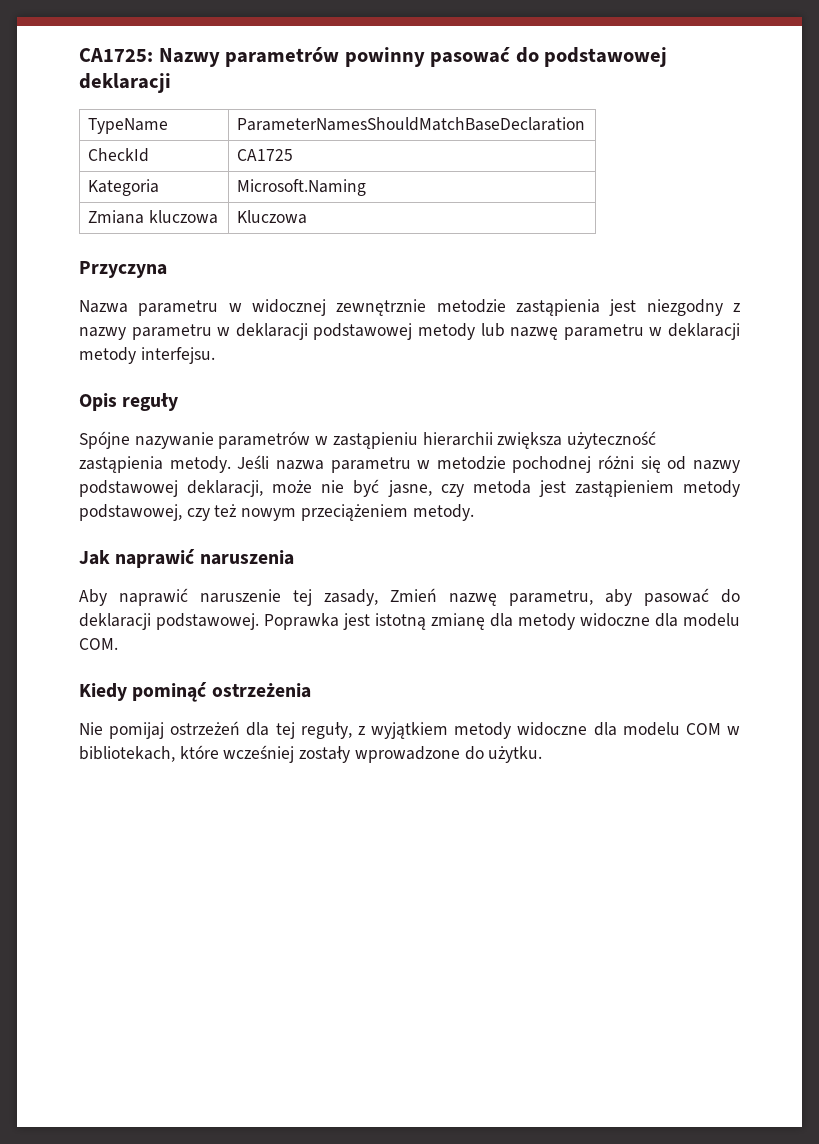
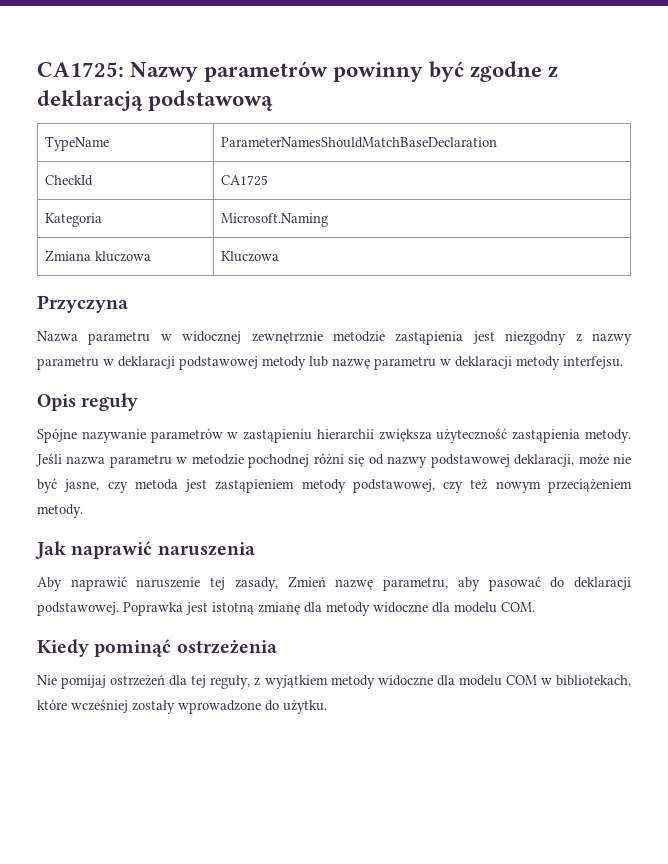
[430,47,668,67] [79,73,171,93] pasować do podstawowej deklaracji -> [429,61,559,82] [37,90,274,111] być zgodne z deklaracją podstawową

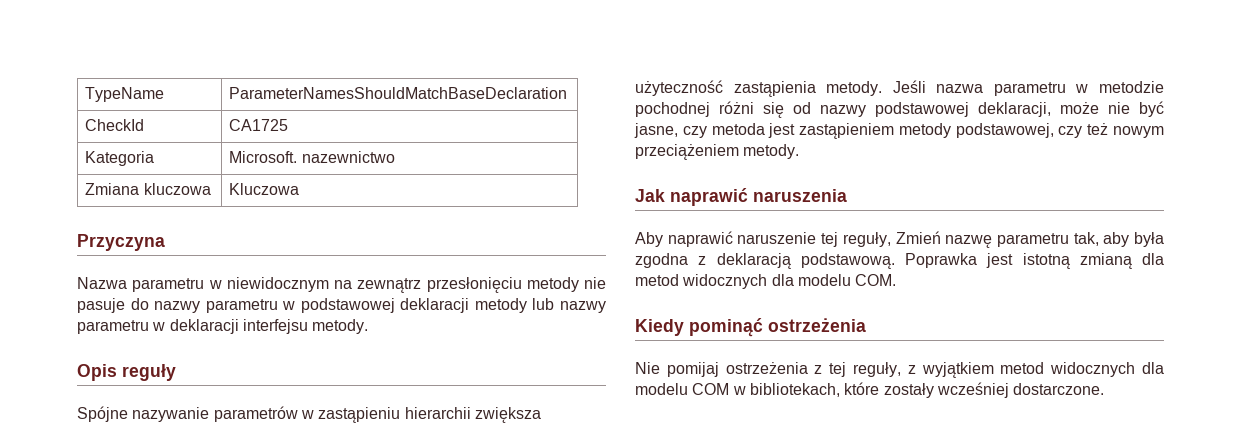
[37,61,559,82] [37,90,274,111] CA1725: Nazwy parametrów powinny być zgodne z deklaracją podstawową // -> (85, 94) none
[220,213,328,227] Microsoft.Naming -> [229,151,395,163] Microsoft. nazewnictwo
[182,331,632,345] [37,356,623,370] widocznej zewnętrznie metodzie zastąpienia jest niezgodny z nazwy parametru w deklaracji podstawowej metody lub nazwę parametru w deklaracji metody interfejsu. -> [226,277,606,293] [77,298,606,313] [77,319,369,334] niewidocznym na zewnątrz przesłonięciu metody nie pasuje do nazwy parametru w podstawowej deklaracji metody lub nazwy parametru w deklaracji interfejsu metody.
[234,577,278,591] zasady, -> [842,232,891,247] reguły,
[383,576,632,591] [37,602,428,616] parametru, aby pasować do deklaracji podstawowej. Poprawka jest istotną zmianę dla metody widoczne -> [996,232,1164,247] [635,253,1164,269] [635,274,768,289] parametru tak, aby była zgodna z deklaracją podstawową. Poprawka jest istotną zmianą dla metod widocznych
[110,675,188,686] ostrzeżeń dla -> [725,362,823,374] ostrzeżenia z
[330,675,433,689] metody widoczne -> [1000,362,1136,377] metod widocznych
[71,699,327,714] wcześniej zostały wprowadzone do użytku. -> [883,382,1105,398] zostały wcześniej dostarczone.

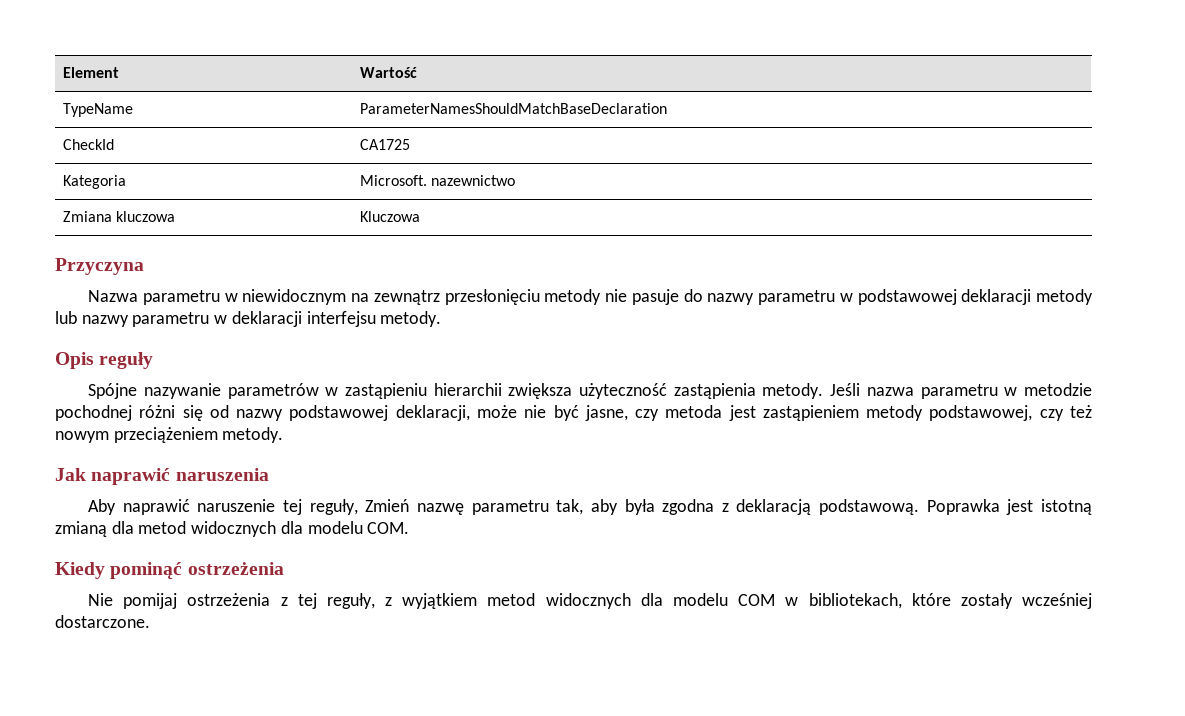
(85, 94) none -> [63,67,120,78] [360,67,418,78] Element | Wartość //

